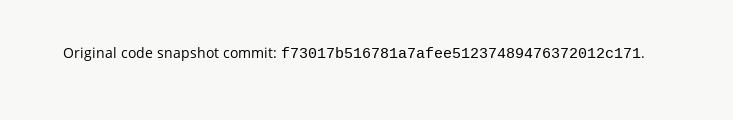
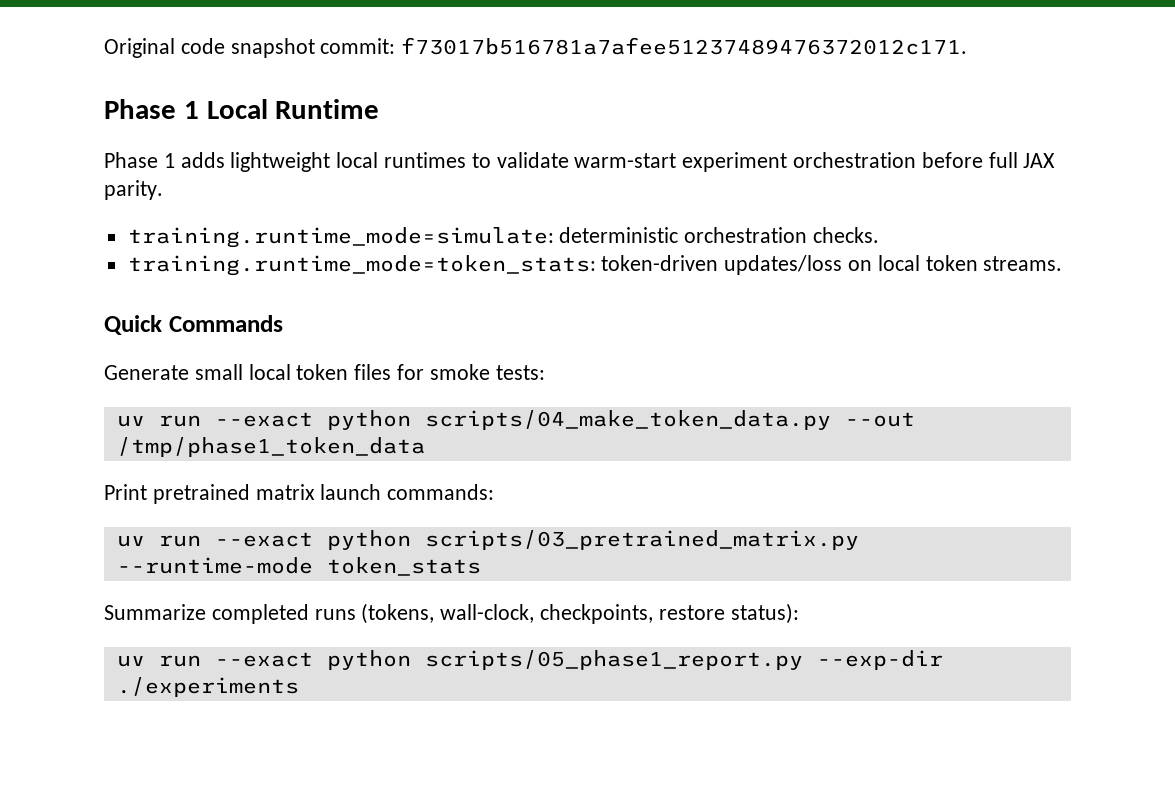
(645, 52) none -> [104,99,380,119] [104,152,1056,172] [104,180,163,200] [127,227,880,248] [127,255,1063,276] [104,315,283,335] [104,364,545,380] [116,410,915,430] [116,437,425,457] [104,484,495,504] [116,530,859,550] [116,557,481,576] [104,603,799,624] [116,650,943,670] [116,677,299,697] // Phase 1 Local Runtime // Phase 1 adds lightweight local runtimes to validate warm-start experiment orchestration before full JAX parity. // training.runtime_mode=simulate: deterministic orchestration checks. // training.runtime_mode=token_stats: token-driven updates/loss on local token streams. // Quick Commands // Generate small local token files for smoke tests: // uv run --exact python scripts/04_make_token_data.py --out /tmp/phase1_token_data // Print pretrained matrix launch commands: // uv run --exact python scripts/03_pretrained_matrix.py --runtime-mode token_stats // Summarize completed runs (tokens, wall-clock, checkpoints, restore status): // uv run --exact python scripts/05_phase1_report.py --exp-dir ./experiments

